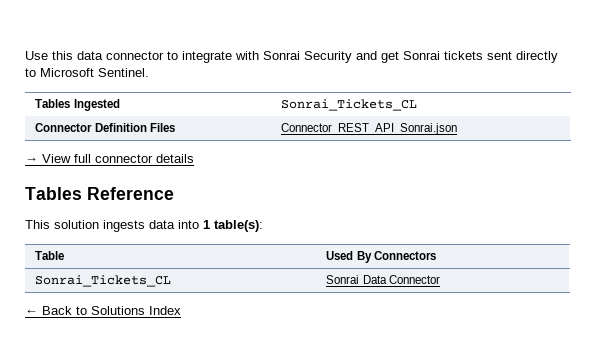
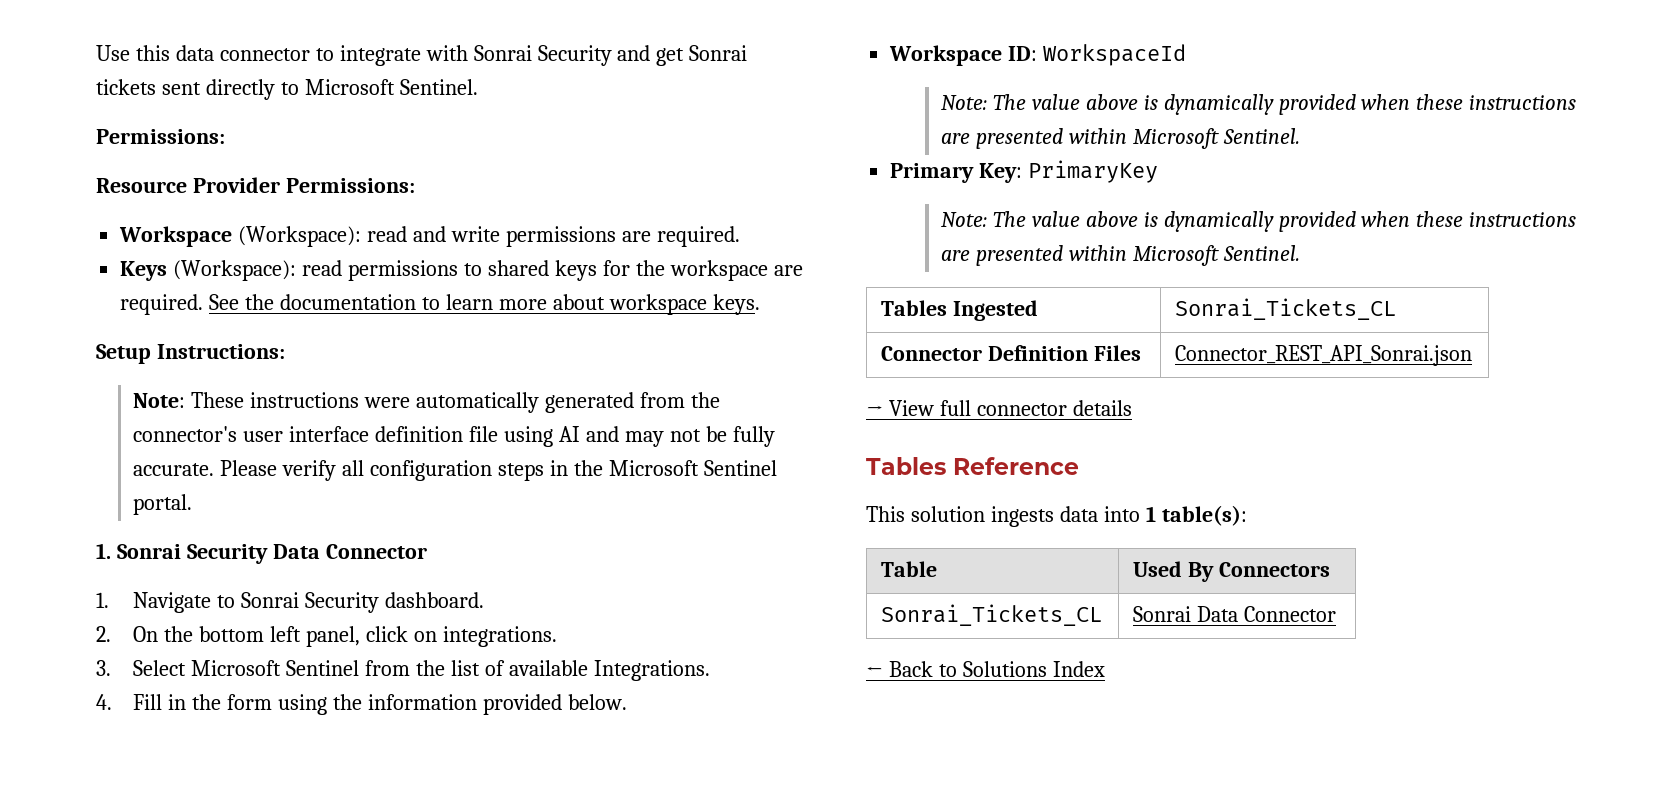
(149, 72) none -> [96,129,225,144] [96,177,415,193] [119,226,740,247] [120,260,803,281] [120,294,760,315] [96,344,285,364] [133,392,721,413] [133,426,775,447] [133,460,777,481] [133,494,193,515] [96,543,427,564] [96,592,485,613] [96,626,558,647] [96,660,710,681] [96,694,627,715] [889,44,1187,66] [940,94,1577,115] [940,128,1300,149] [890,160,1159,183] [940,211,1577,232] [940,245,1300,266] // Permissions: // Resource Provider Permissions: // Workspace (Workspace): read and write permissions are required. // Keys (Workspace): read permissions to shared keys for the workspace are required. See the documentation to learn more about workspace keys. // Setup Instructions: // Note: These instructions were automatically generated from the connector's user interface definition file using AI and may not be fully accurate. Please verify all configuration steps in the Microsoft Sentinel portal. // 1. Sonrai Security Data Connector // 1. Navigate to Sonrai Security dashboard. // 2. On the bottom left panel, click on integrations. // 3. Select Microsoft Sentinel from the list of available Integrations. // 4. Fill in the form using the information provided below. // Workspace ID: WorkspaceId // Note: The value above is dynamically provided when these instructions are presented within Microsoft Sentinel. // Primary Key: PrimaryKey // Note: The value above is dynamically provided when these instructions are presented within Microsoft Sentinel.

